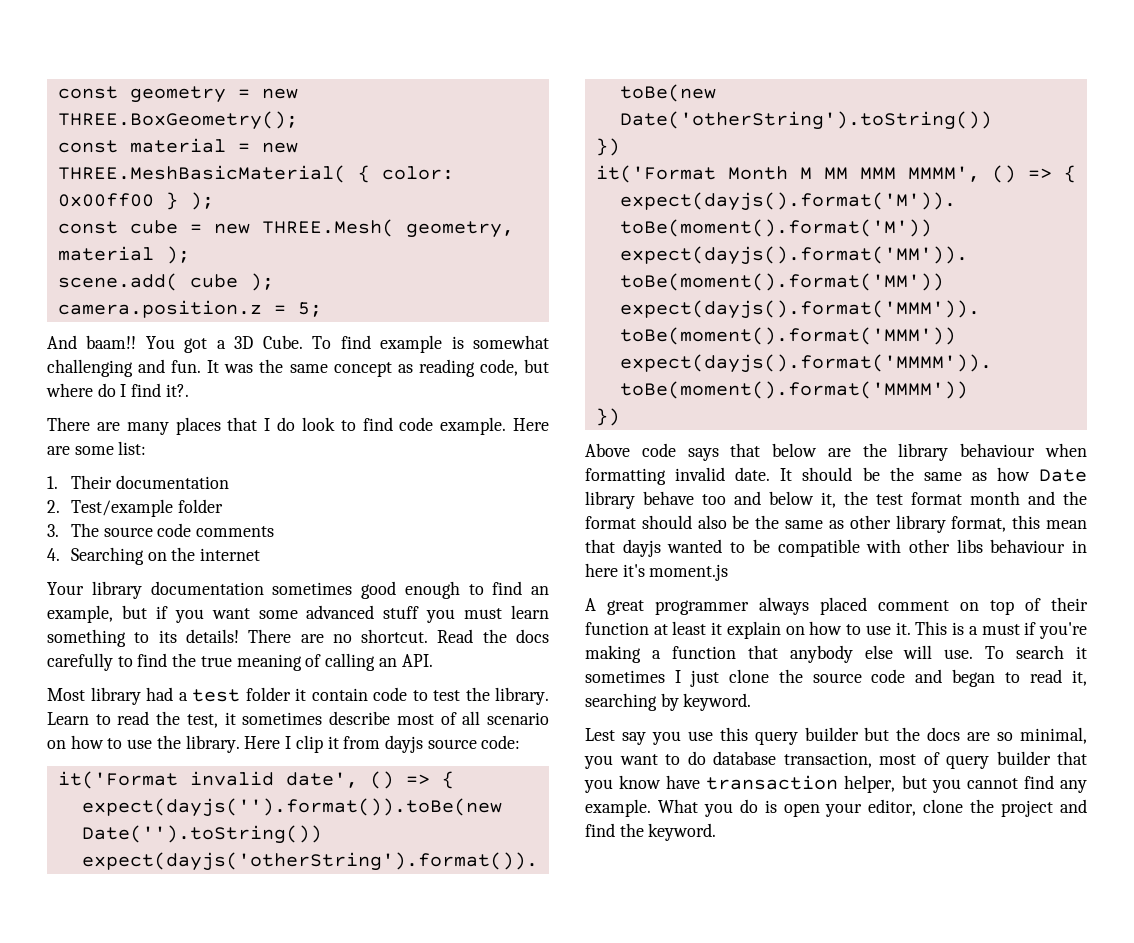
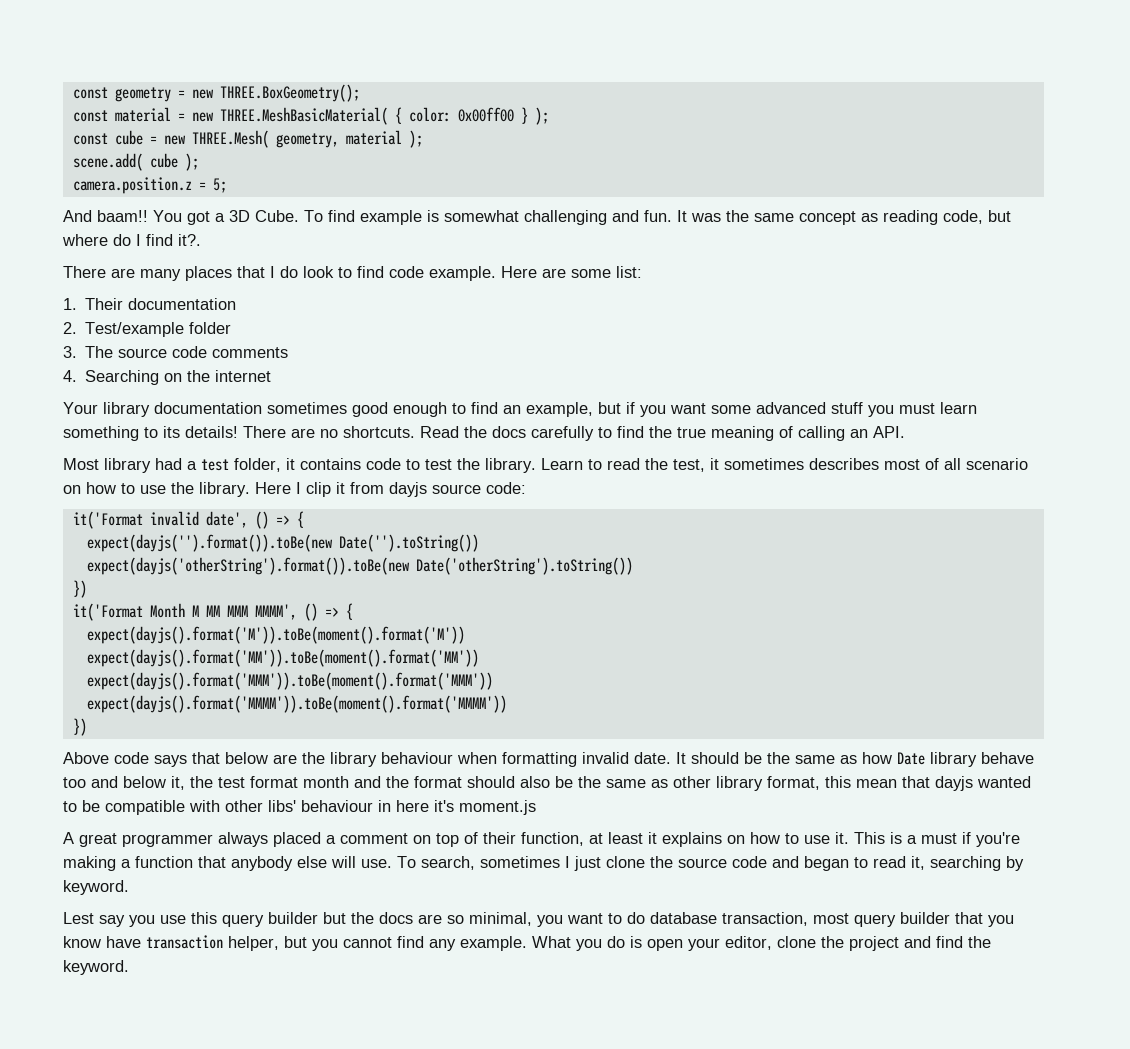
[361,629,429,643] shortcut. -> [343,426,415,438] shortcuts.
[245,687,368,701] folder it contain -> [234,458,361,472] folder, it contains
[329,711,391,725] describe -> [809,458,879,470] describes
[956,539,983,553] libs -> [268,800,296,812] libs'
(867, 606) none -> [326,835,336,844] a
[585,622,649,635] function -> [521,832,584,846] function,
[726,621,781,639] explain -> [662,832,722,847] explains
[1016,645,1087,659] search it -> [421,856,475,870] search,
[923,752,940,765] of -> (849, 918) none

